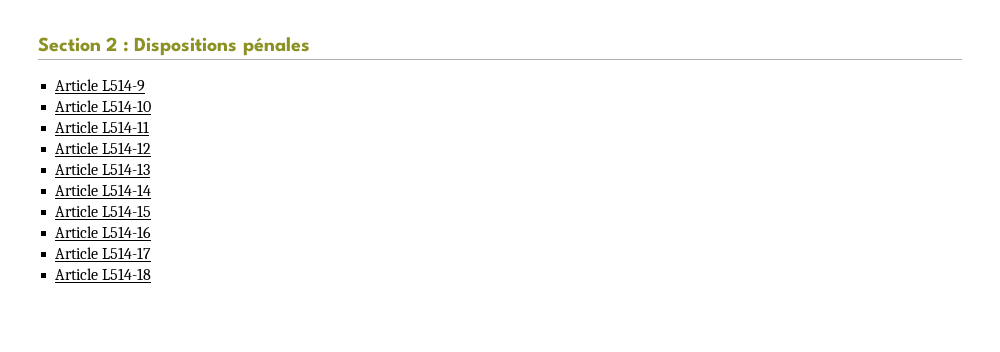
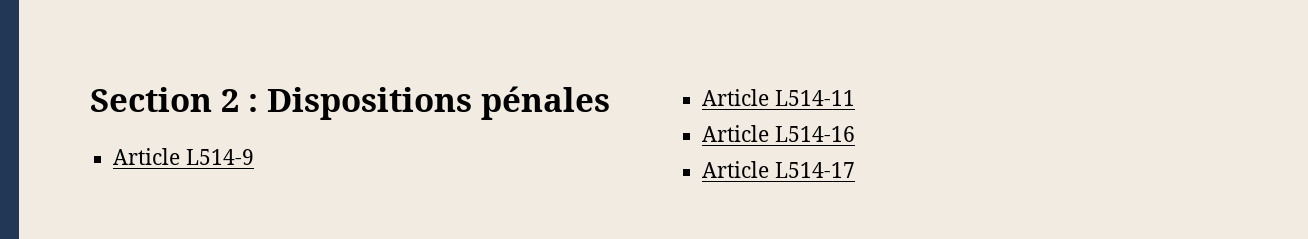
[55,100,152,112] // Article L514-10 -> (254, 157) none
[55,142,152,154] [55,163,151,175] [55,184,152,196] [55,205,152,217] // Article L514-12 // Article L514-13 // Article L514-14 // Article L514-15 -> (855, 98) none
[55,268,152,280] // Article L514-18 -> (855, 170) none

